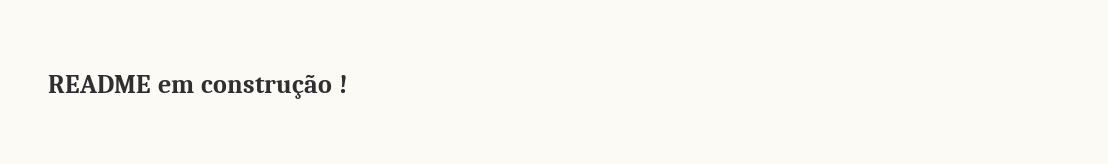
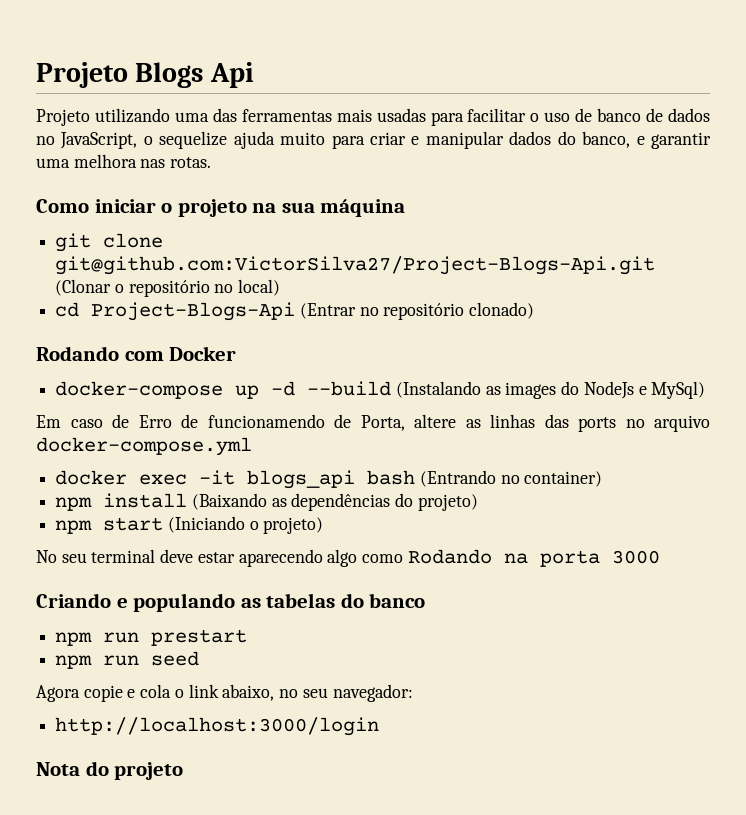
[48,74,349,99] README em construção ! -> [36,62,254,88] [36,108,711,126] [36,131,712,149] [36,154,212,168] [36,199,406,217] [55,233,164,252] [55,256,656,275] [55,279,281,297] [55,302,535,321] [36,346,237,361] [55,381,706,399] [36,414,710,432] [36,437,252,456] [55,470,603,489] [55,493,478,511] [55,516,324,534] [36,549,660,567] [36,593,426,612] [55,629,248,646] [55,651,200,669] [36,684,413,702] [55,717,380,736] [36,761,184,780] Projeto Blogs Api // Projeto utilizando uma das ferramentas mais usadas para facilitar o uso de banco de dados no JavaScript, o sequelize ajuda muito para criar e manipular dados do banco, e garantir uma melhora nas rotas. // Como iniciar o projeto na sua máquina // git clone git@github.com:VictorSilva27/Project-Blogs-Api.git (Clonar o repositório no local) // cd Project-Blogs-Api (Entrar no repositório clonado) // Rodando com Docker // docker-compose up -d --build (Instalando as images do NodeJs e MySql) // Em caso de Erro de funcionamendo de Porta, altere as linhas das ports no arquivo docker-compose.yml // docker exec -it blogs_api bash (Entrando no container) // npm install (Baixando as dependências do projeto) // npm start (Iniciando o projeto) // No seu terminal deve estar aparecendo algo como Rodando na porta 3000 // Criando e populando as tabelas do banco // npm run prestart // npm run seed // Agora copie e cola o link abaixo, no seu navegador: // http://localhost:3000/login // Nota do projeto

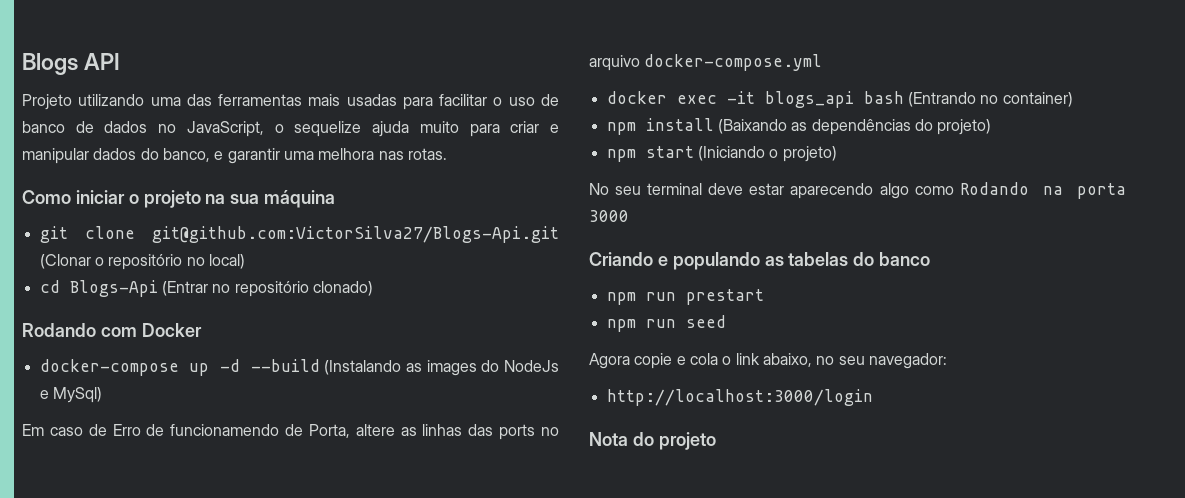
[36,62,254,88] Projeto Blogs Api -> [22,53,121,75] Blogs API
[55,256,656,275] git@github.com:VictorSilva27/Project-Blogs-Api.git -> [151,226,559,243] git@github.com:VictorSilva27/Blogs-Api.git
[91,302,296,321] Project-Blogs-Api -> [69,280,158,297] Blogs-Api

